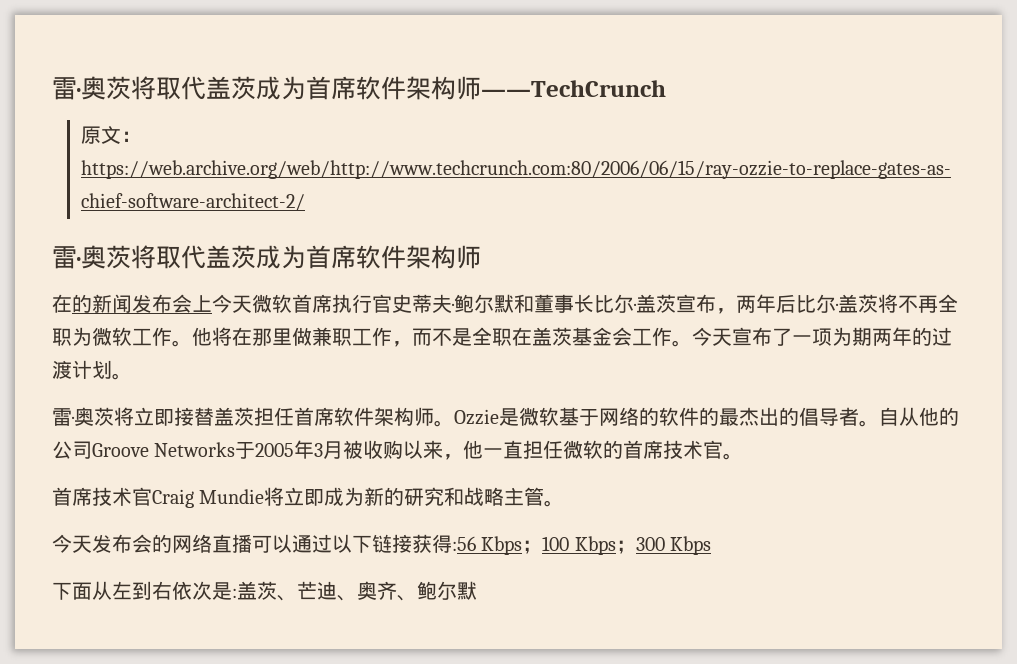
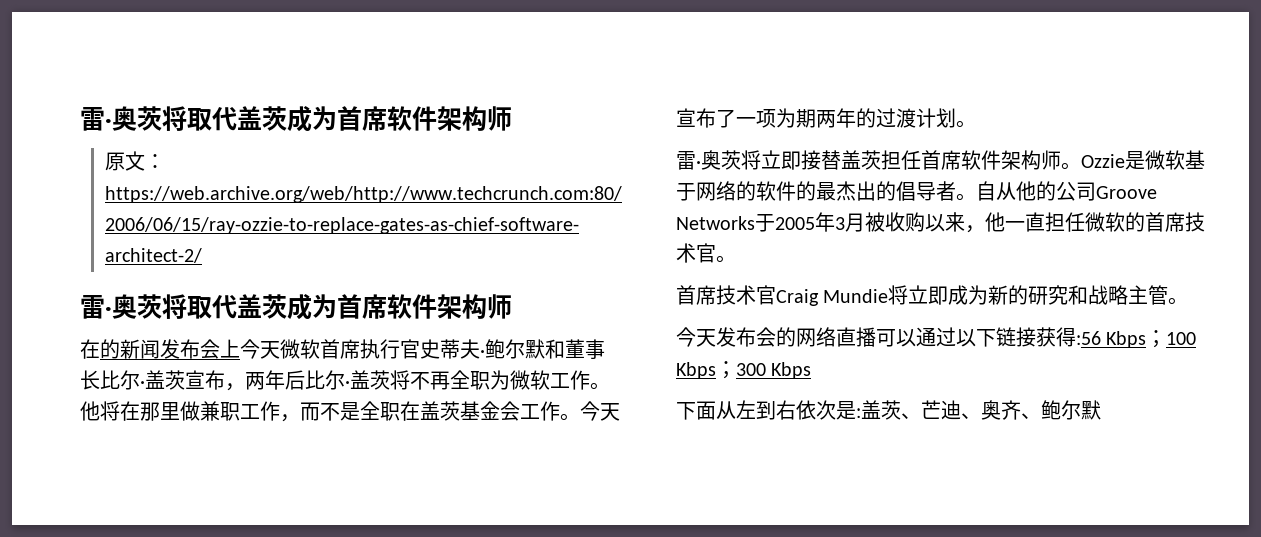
[481,80,666,97] ——TechCrunch -> (512, 118) none

